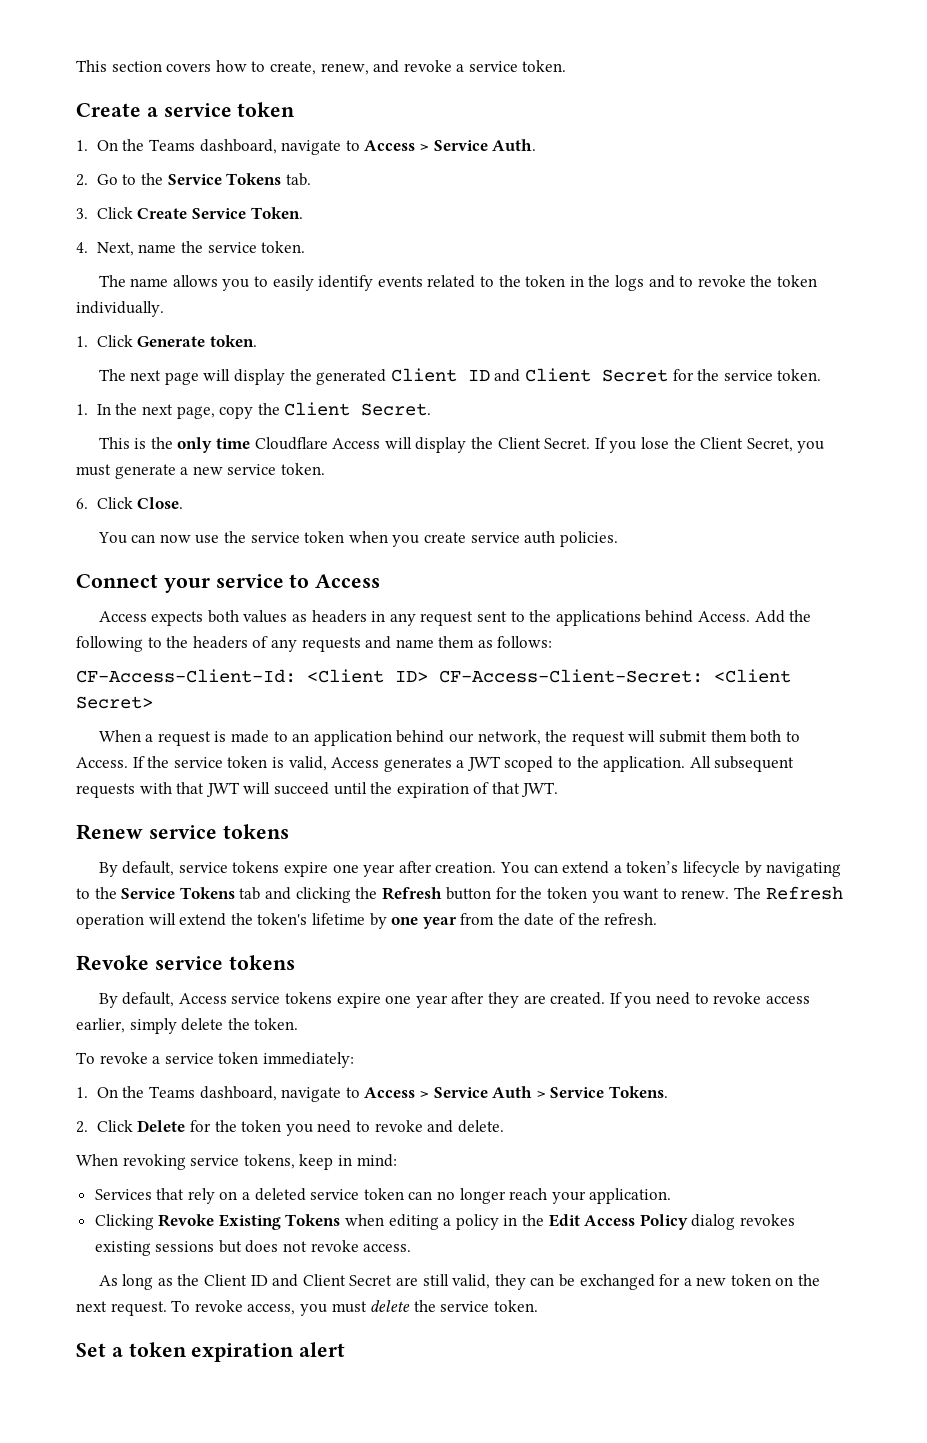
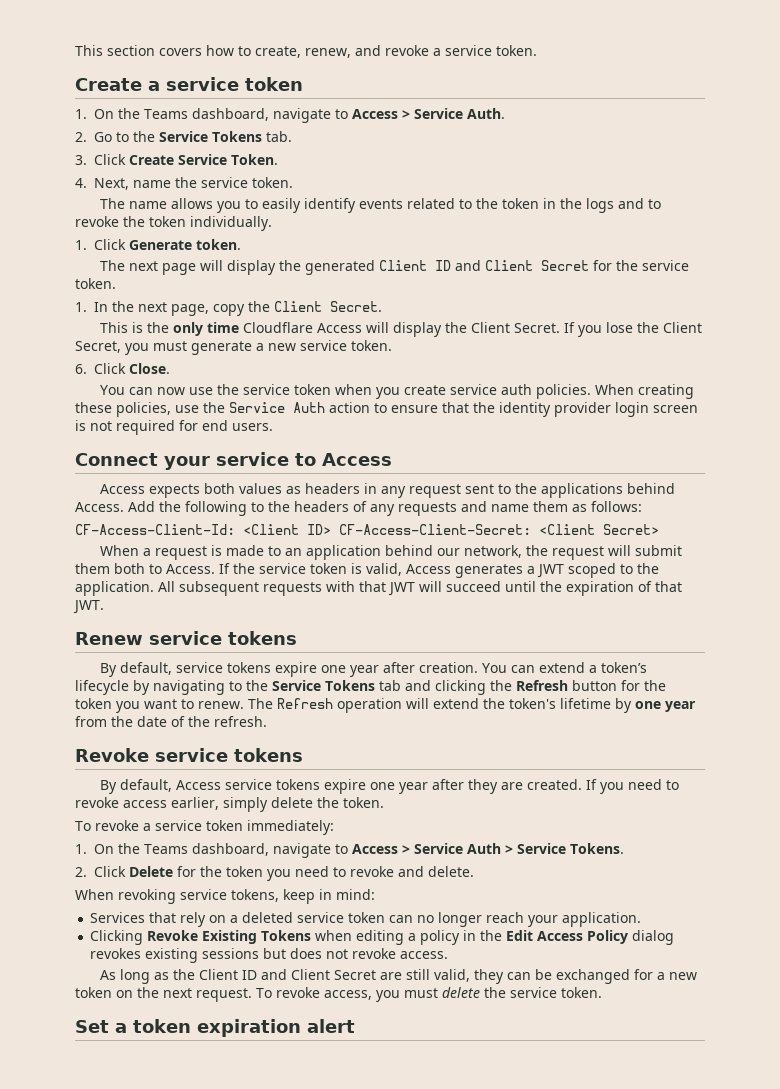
(618, 539) none -> [595,384,695,399] [75,402,698,417] [75,420,273,435] When creating these policies, use the Service Auth action to ensure that the identity provider login screen is not required for end users.

